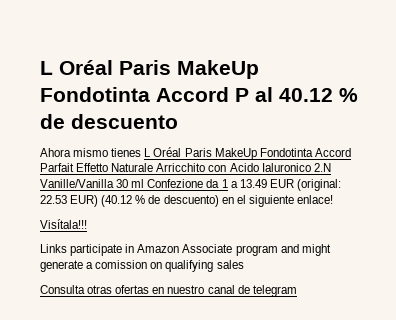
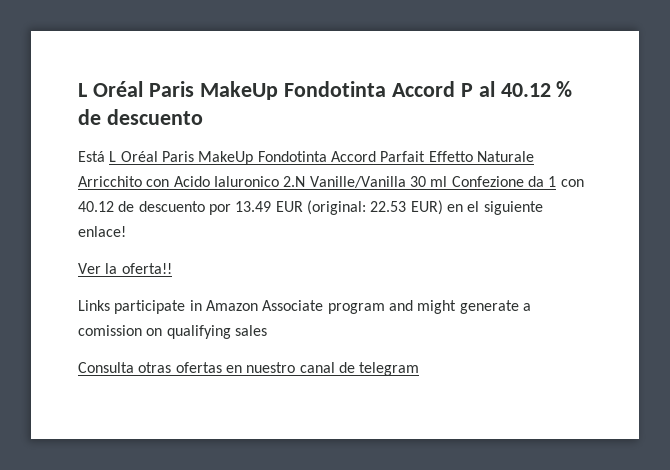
[40,148,142,157] Ahora mismo tienes -> [78,151,105,162] Está
[230,181,238,188] a -> [560,179,584,187] [78,201,231,215] con 40.12 de descuento por
[101,195,219,207] (40.12 % de descuento) -> (443, 207) none
[40,219,87,229] Visítala!!! -> [78,263,172,274] Ver la oferta!!

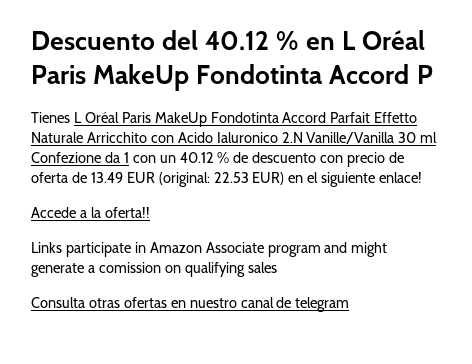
(78, 90) none -> [31,30,335,50] Descuento del 40.12 % en
[478,81,573,97] [78,109,203,125] [78,151,105,162] al 40.12 % de descuento // Está -> [31,112,70,123] // Tienes
[78,201,231,215] 40.12 de descuento por -> [159,152,405,167] [31,172,87,183] un 40.12 % de descuento con precio de oferta de
[78,263,101,274] Ver -> [31,207,87,218] Accede a

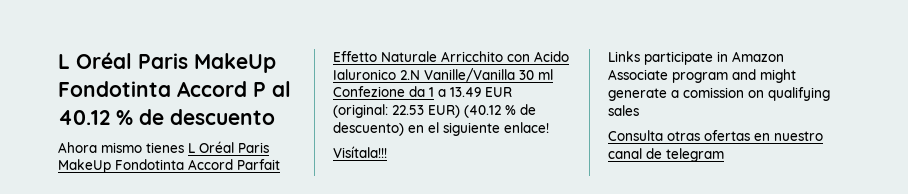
[31,30,335,50] Descuento del 40.12 % en -> (58, 61) none
[31,112,70,123] // Tienes -> [272,81,291,97] [58,109,275,125] [58,142,184,153] al 40.12 % de descuento // Ahora mismo tienes
[132,152,405,167] [31,172,87,183] con un 40.12 % de descuento con precio de oferta de -> [438,89,446,97] a
(285, 178) none -> [464,104,536,118] [333,122,404,136] (40.12 % de descuento)
[31,207,150,218] Accede a la oferta!! -> [333,146,387,158] Visítala!!!

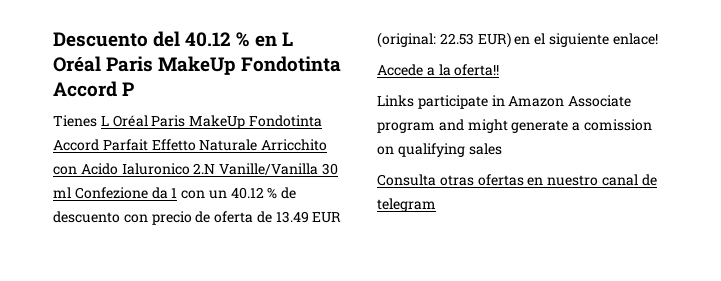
(58, 61) none -> [53,31,277,47] Descuento del 40.12 % en
[272,81,291,97] [58,109,275,125] [58,142,184,153] al 40.12 % de descuento // Ahora mismo tienes -> [53,115,97,127] // Tienes
[438,89,446,97] a -> [181,187,297,199] [53,211,272,225] con un 40.12 % de descuento con precio de oferta de
[464,104,536,118] [333,122,404,136] (40.12 % de descuento) -> (511, 40) none
[333,146,387,158] Visítala!!! -> [377,64,500,76] Accede a la oferta!!

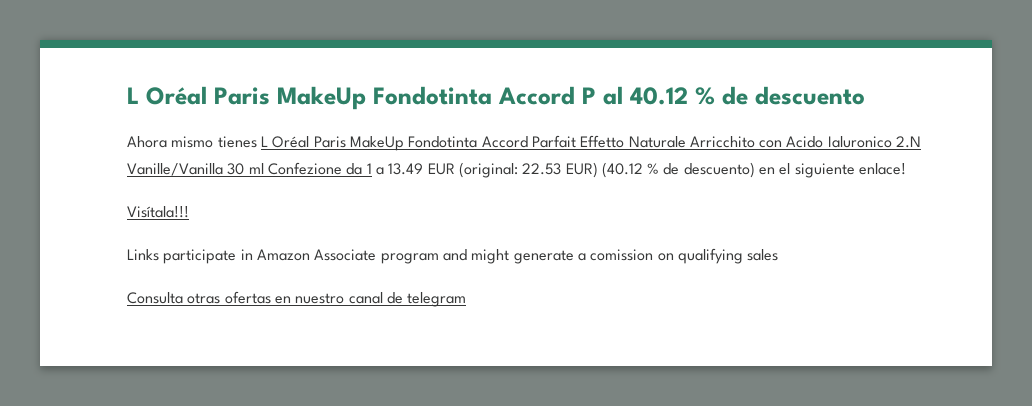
[53,31,277,47] Descuento del 40.12 % en -> (127, 95) none
[53,115,97,127] // Tienes -> [603,86,865,105] [127,136,257,148] al 40.12 % de descuento // Ahora mismo tienes
[181,187,297,199] [53,211,272,225] con un 40.12 % de descuento con precio de oferta de -> [375,167,384,175] a
(511, 40) none -> [601,162,755,178] (40.12 % de descuento)
[377,64,500,76] Accede a la oferta!! -> [127,206,189,218] Visítala!!!

